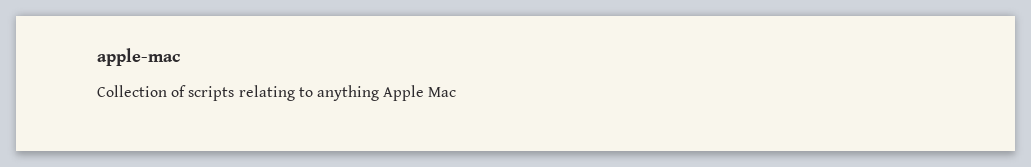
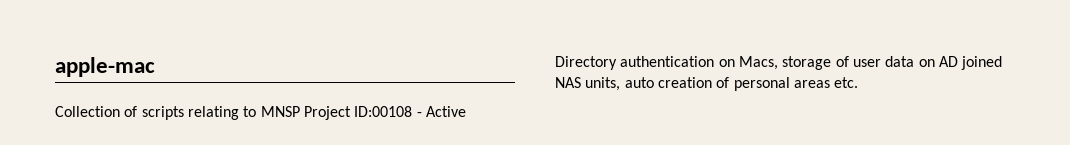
[316,85,457,101] anything Apple Mac -> [260,106,466,120] [555,56,1003,70] [555,77,859,91] MNSP Project ID:00108 - Active Directory authentication on Macs, storage of user data on AD joined NAS units, auto creation of personal areas etc.

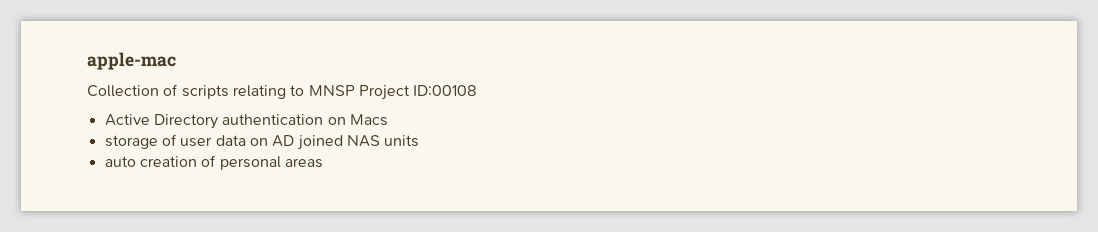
[416,112,422,117] - -> (478, 90) //
[738,56,778,70] Macs, -> [349,114,388,126] Macs //
[585,77,621,91] units, -> [384,135,420,147] units //
[834,77,859,88] etc. -> (323, 163) none

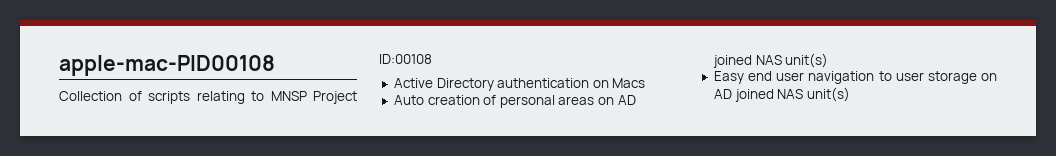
[87,52,176,70] apple-mac -> [59,55,275,76] apple-mac-PID00108
[104,134,420,150] [104,155,323,170] storage of user data on AD joined NAS units // auto creation of personal areas -> [393,95,636,108] [712,53,829,68] [713,71,997,84] [713,87,850,102] Auto creation of personal areas on AD joined NAS unit(s) // Easy end user navigation to user storage on AD joined NAS unit(s)

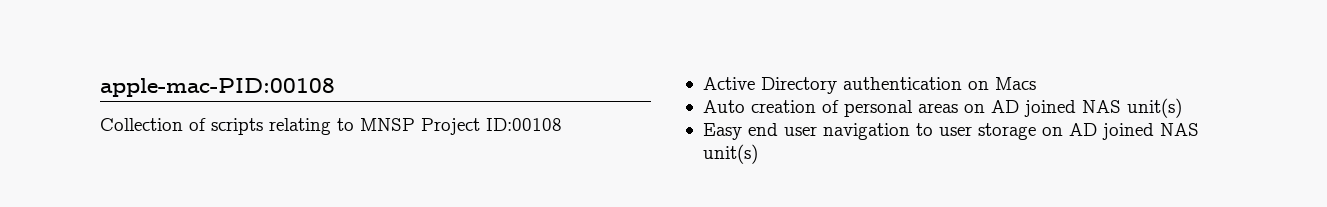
[59,55,275,76] apple-mac-PID00108 -> [100,78,335,97] apple-mac-PID:00108

